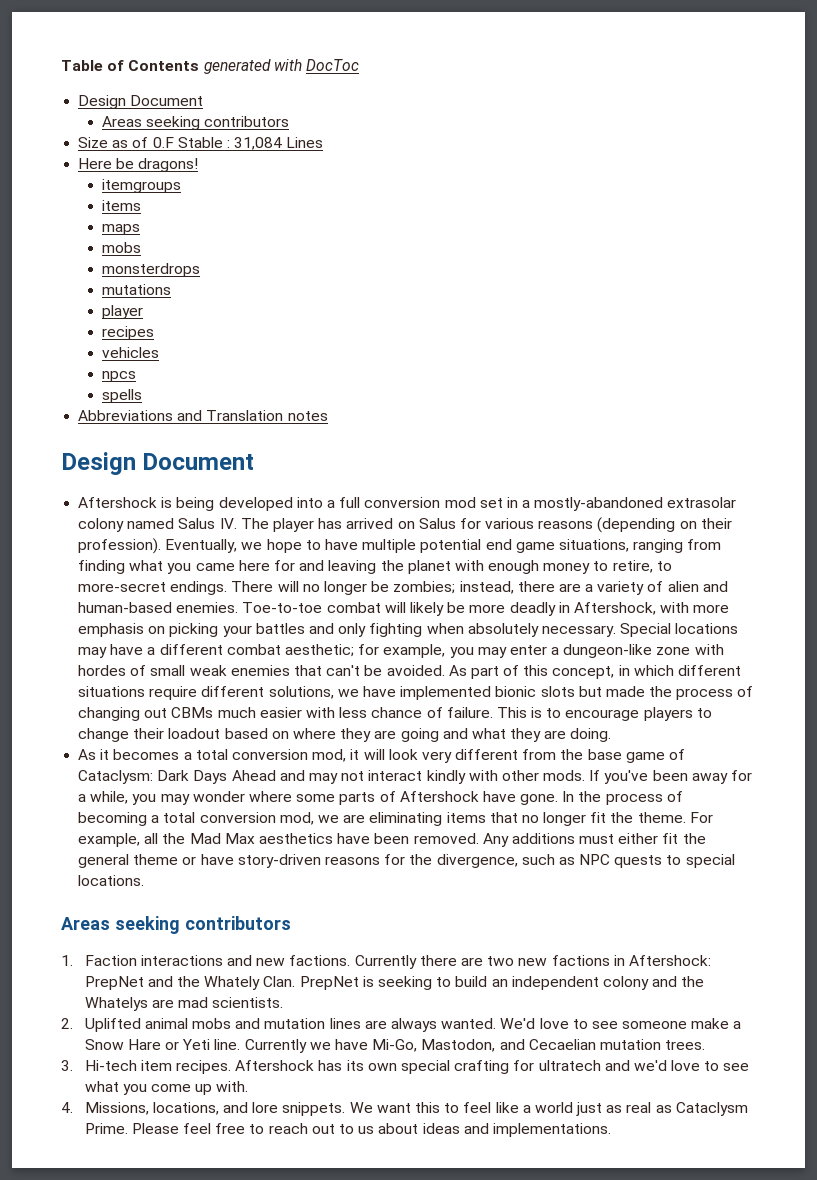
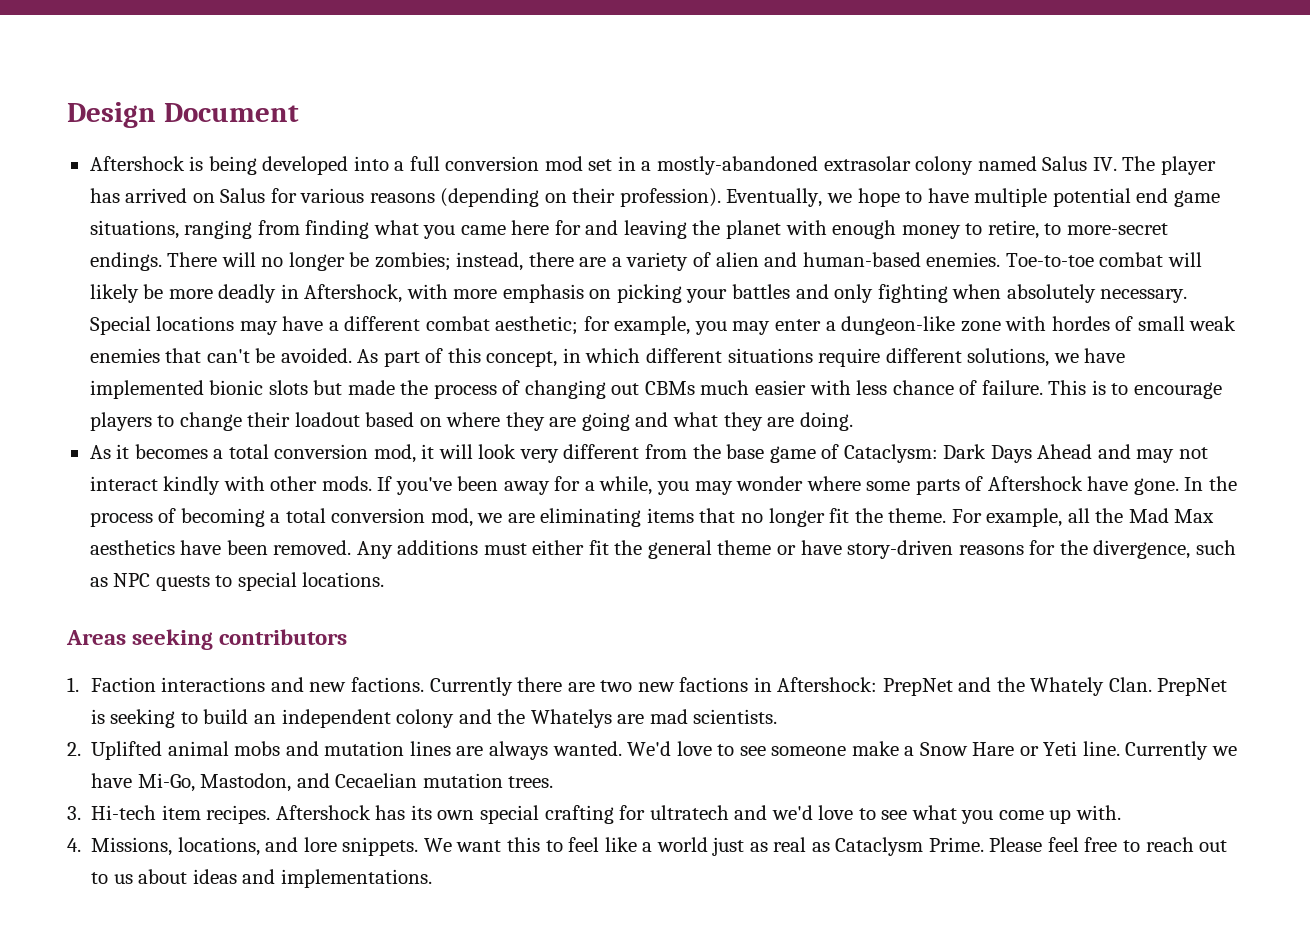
[61,59,359,74] [78,95,204,109] [101,116,290,130] [78,137,324,150] [78,158,199,172] [101,179,181,193] [101,200,141,211] [101,224,140,235] [101,242,141,253] [101,263,200,277] [101,284,171,295] [101,305,143,319] [101,326,154,340] [101,347,159,358] [101,371,136,382] [101,389,142,403] [78,410,328,421] Table of Contents generated with DocToc // Design Document // Areas seeking contributors // Size as of 0.F Stable : 31,084 Lines // Here be dragons! // itemgroups // items // maps // mobs // monsterdrops // mutations // player // recipes // vehicles // npcs // spells // Abbreviations and Translation notes // -> (67, 115) none

